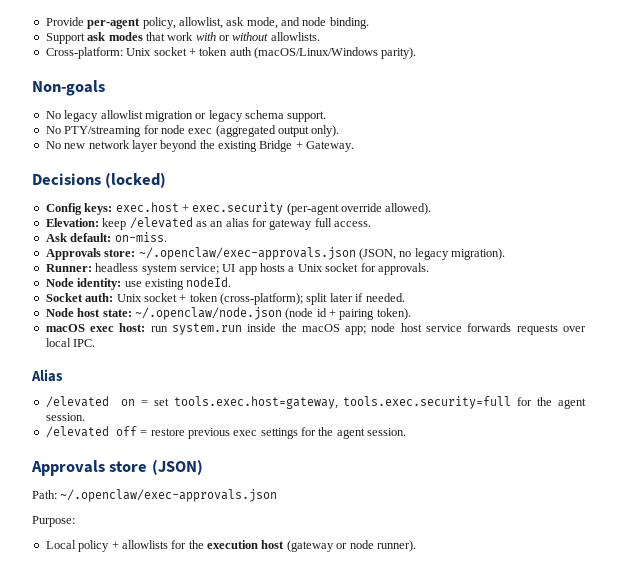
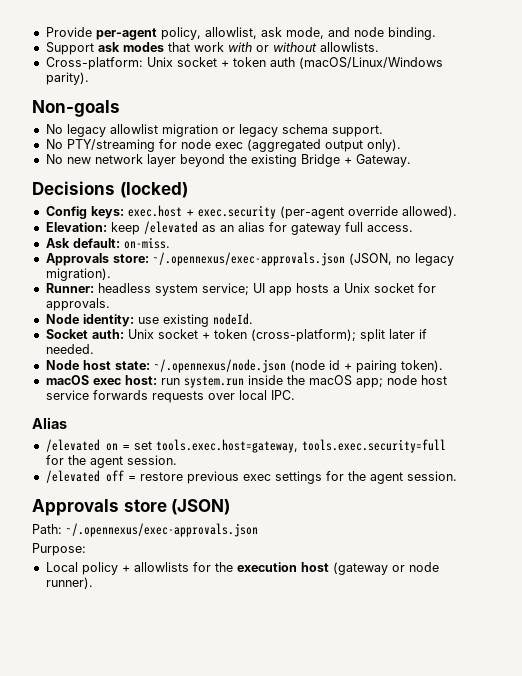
[138,247,356,260] ~/.openclaw/exec-approvals.json -> [152,252,345,266] ~/.opennexus/exec-approvals.json
[134,307,282,320] ~/.openclaw/node.json -> [153,359,286,373] ~/.opennexus/node.json
[60,489,278,502] ~/.openclaw/exec-approvals.json -> [66,523,258,537] ~/.opennexus/exec-approvals.json

